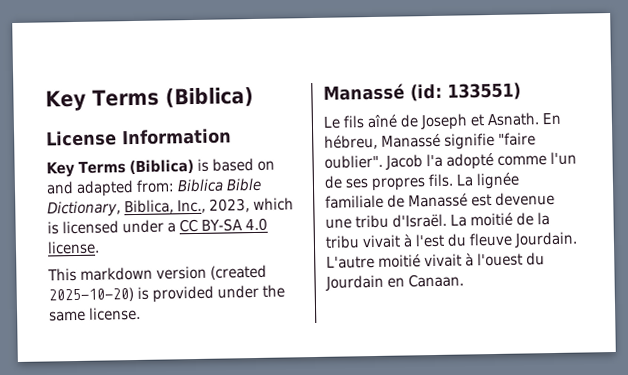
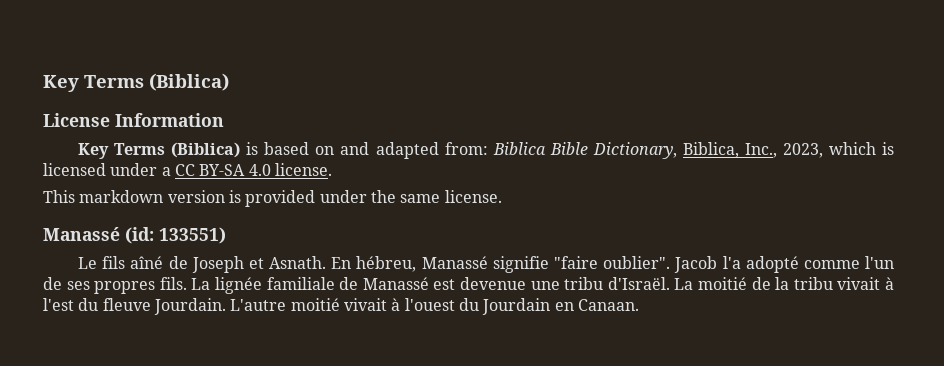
[210,264,267,280] [48,287,134,303] (created 2025-10-20) -> (225, 196) none

